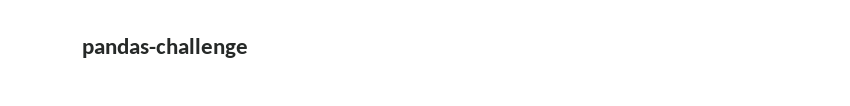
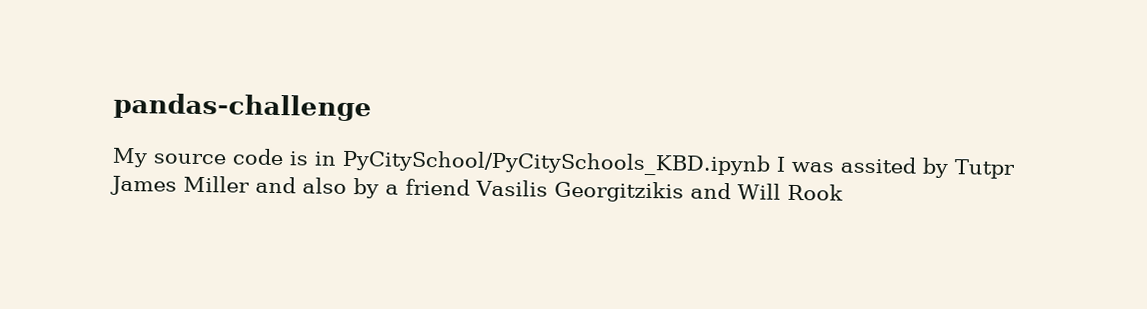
(248, 48) none -> [112,147,1015,179] [110,175,843,203] // My source code is in PyCitySchool/PyCitySchools_KBD.ipynb I was assited by Tutpr James Miller and also by a friend Vasilis Georgitzikis and Will Rook

